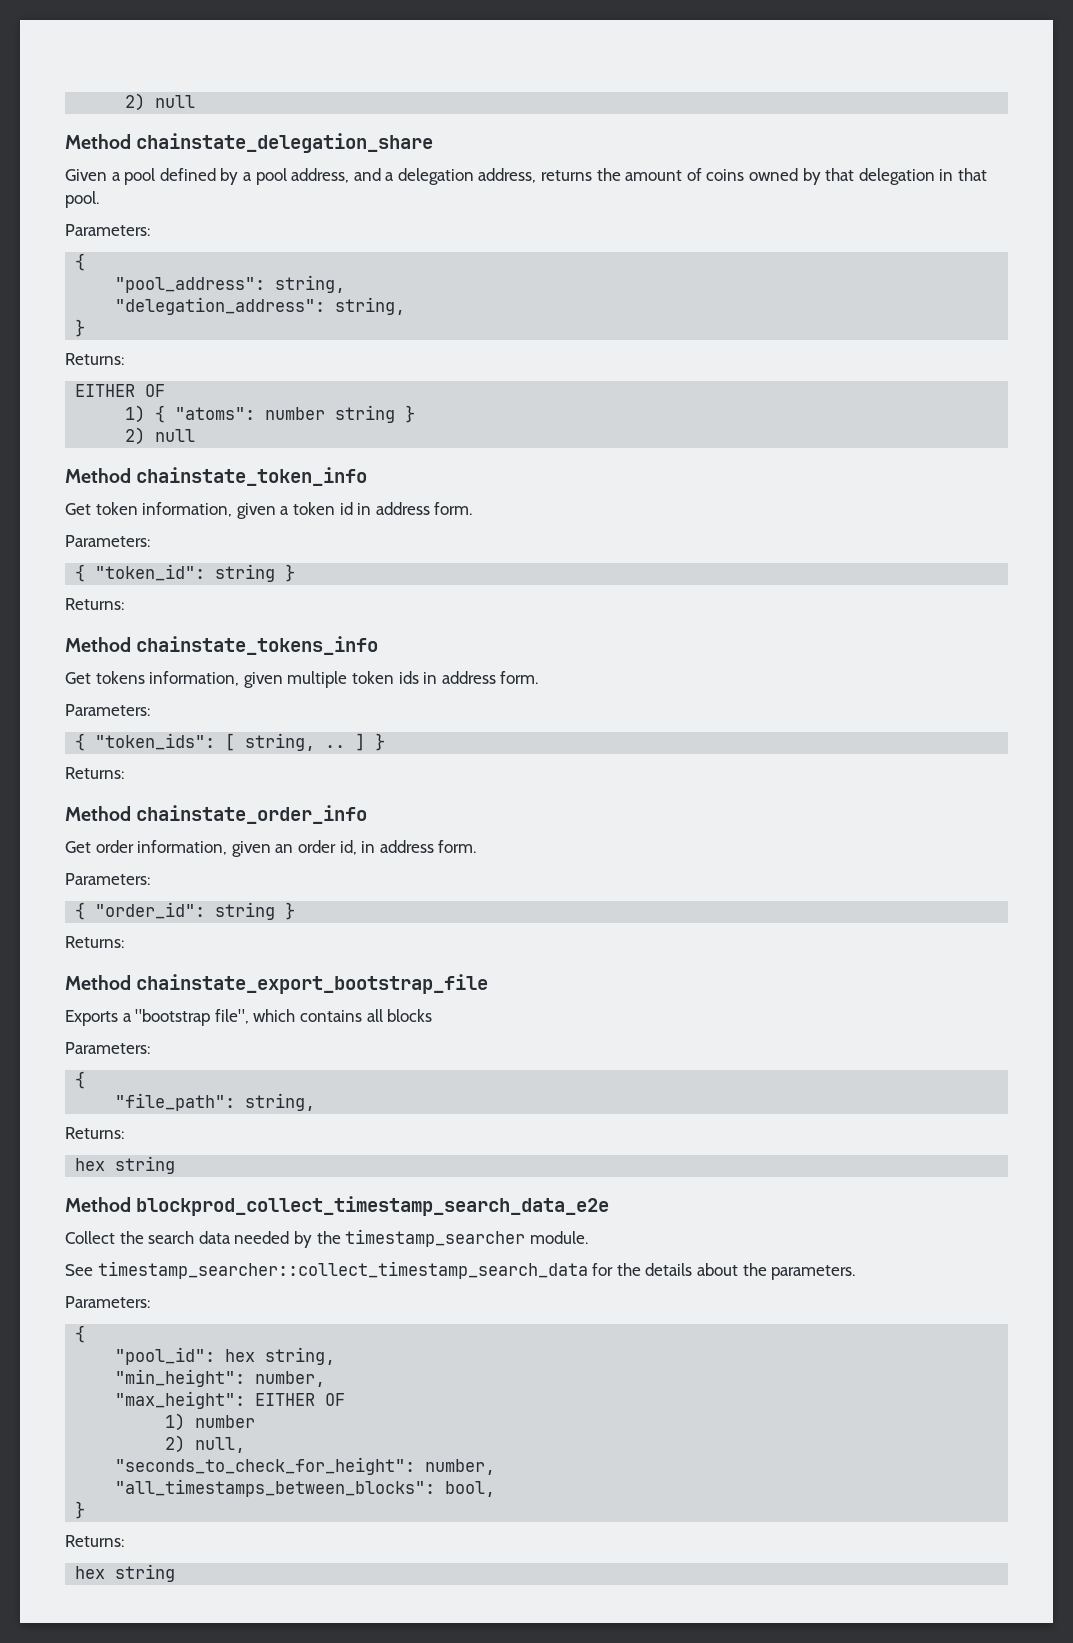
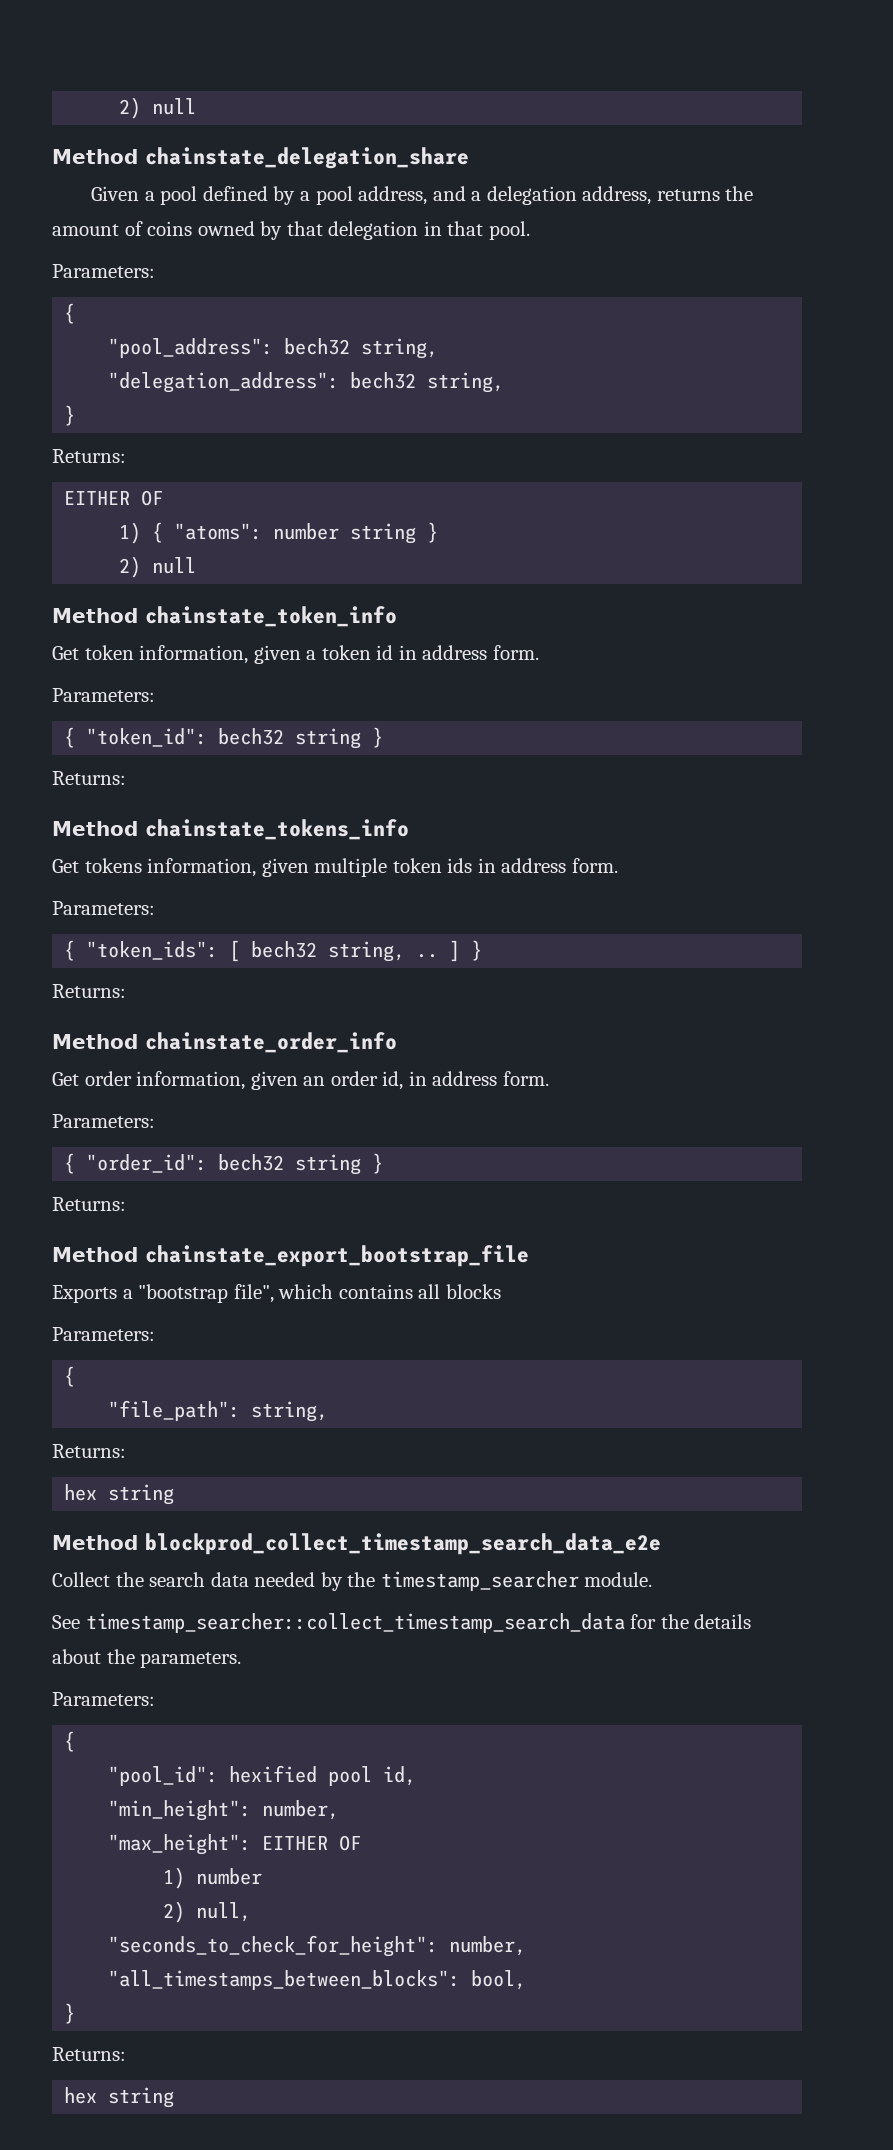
(266, 285) none -> [284,338,351,355] bech32
(326, 306) none -> [350,372,417,389] bech32
(206, 572) none -> [218,728,285,745] bech32
(236, 742) none -> [251,941,318,958] bech32
(206, 910) none -> [218,1154,285,1171] bech32
[225,1347,336,1365] hex string, -> [229,1765,417,1786] hexified pool id,

